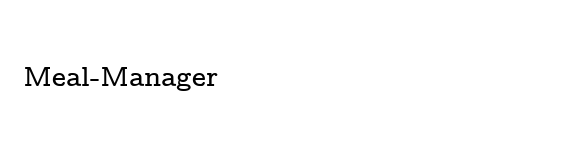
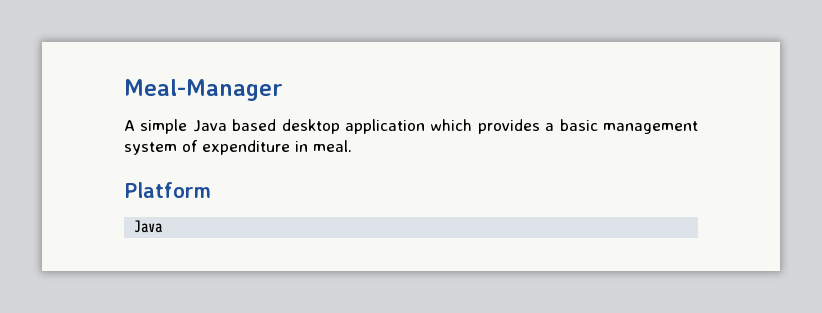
(218, 79) none -> [124,119,698,134] [124,140,352,155] [124,182,211,198] [134,220,164,233] // A simple Java based desktop application which provides a basic management system of expenditure in meal. // Platform // Java

